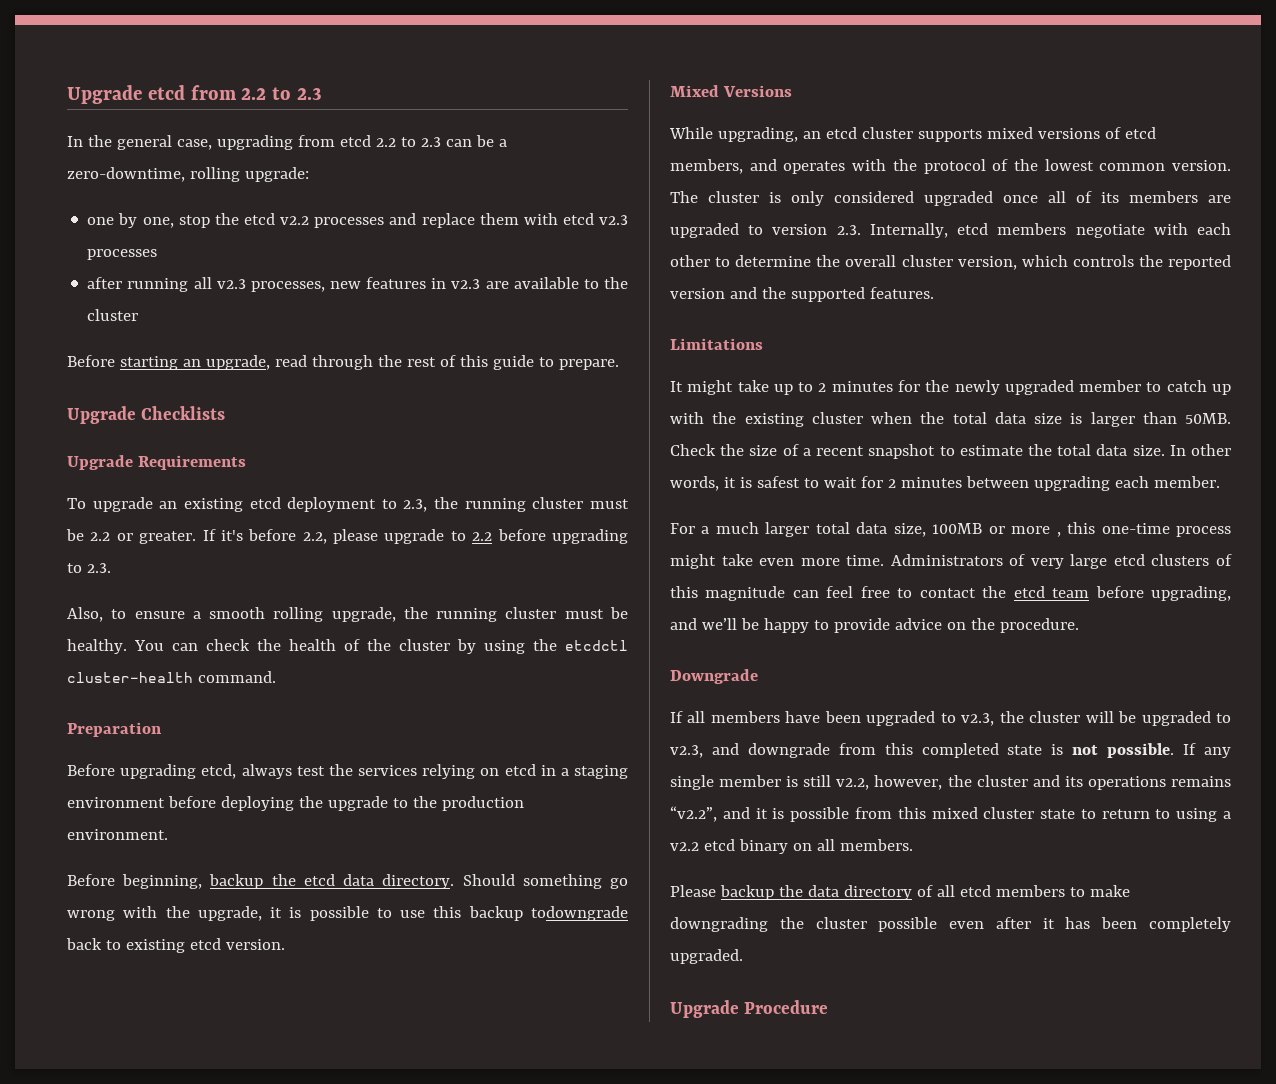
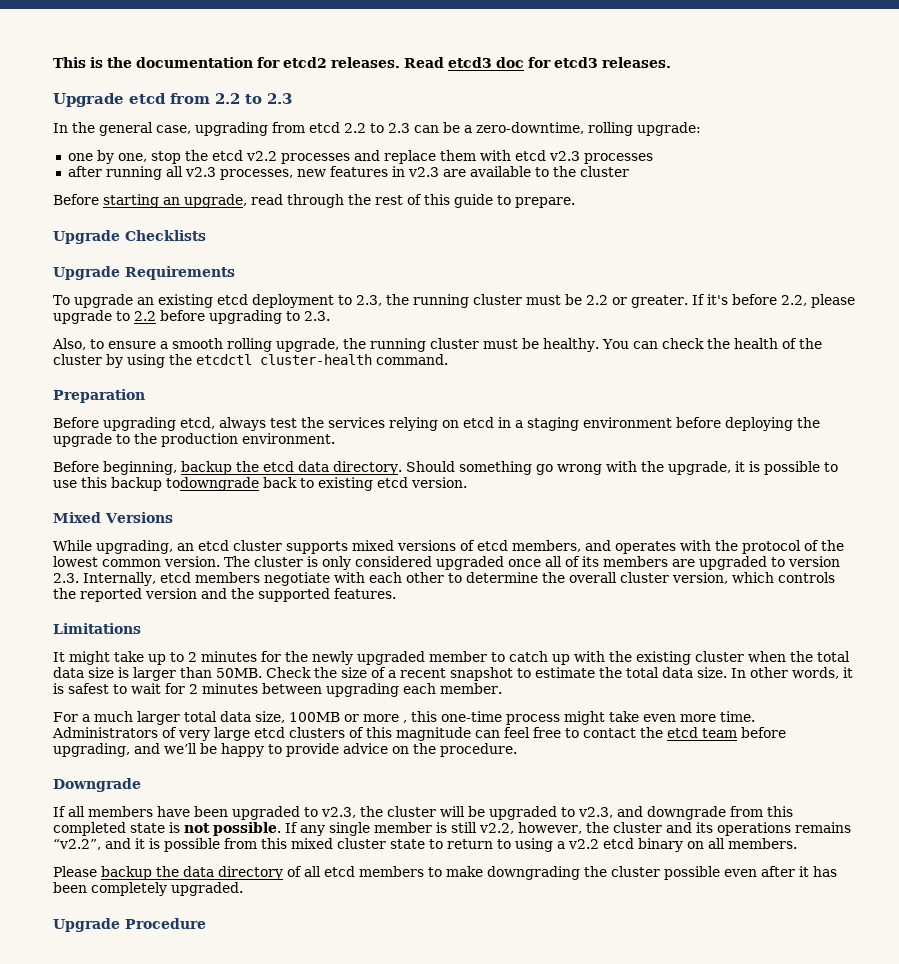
(67, 94) none -> [53,57,671,68] This is the documentation for etcd2 releases. Read etcd3 doc for etcd3 releases. //

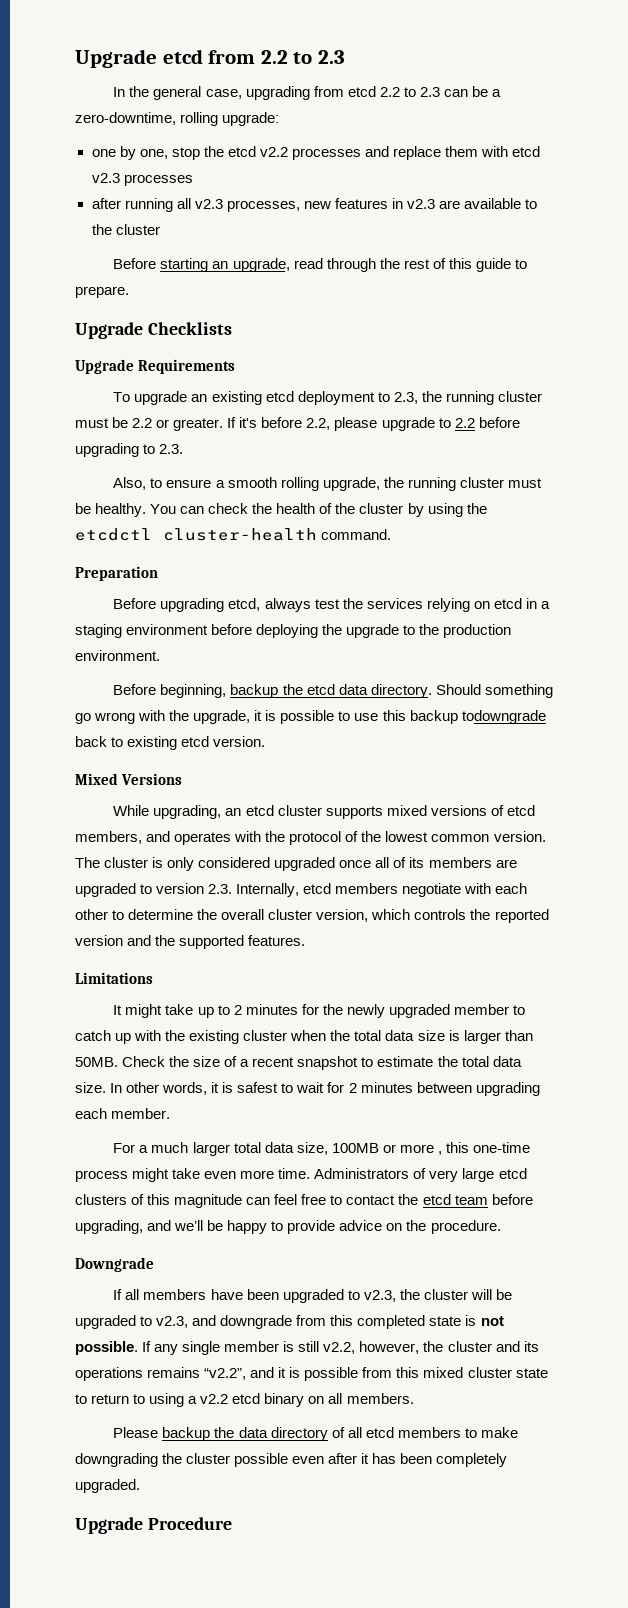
[53,57,671,68] This is the documentation for etcd2 releases. Read etcd3 doc for etcd3 releases. // -> (75, 58) none

